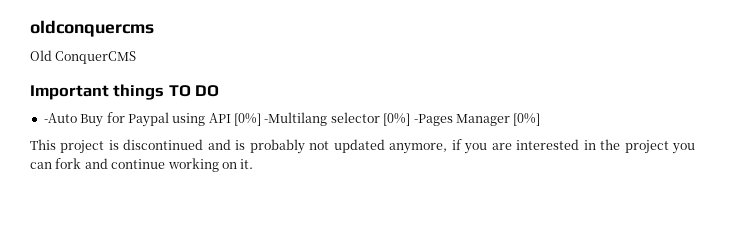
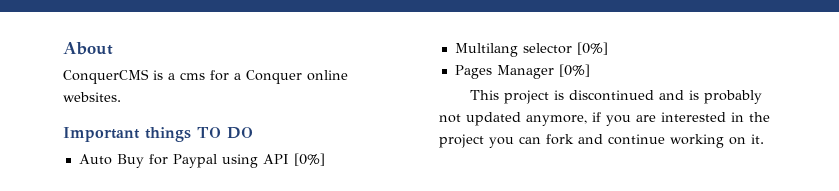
[30,20,154,37] [30,50,52,61] oldconquercms // Old -> [63,42,113,55] About //
(137, 57) none -> [153,70,348,84] [63,92,121,102] is a cms for a Conquer online websites.
[43,113,77,123] -Auto -> [78,154,112,165] Auto
[264,112,328,126] -Multilang -> [454,43,518,57] // Multilang
[413,114,453,126] -Pages -> [454,65,492,79] // Pages

